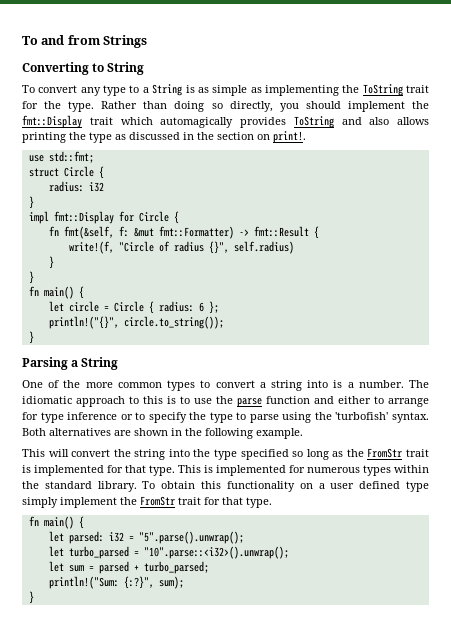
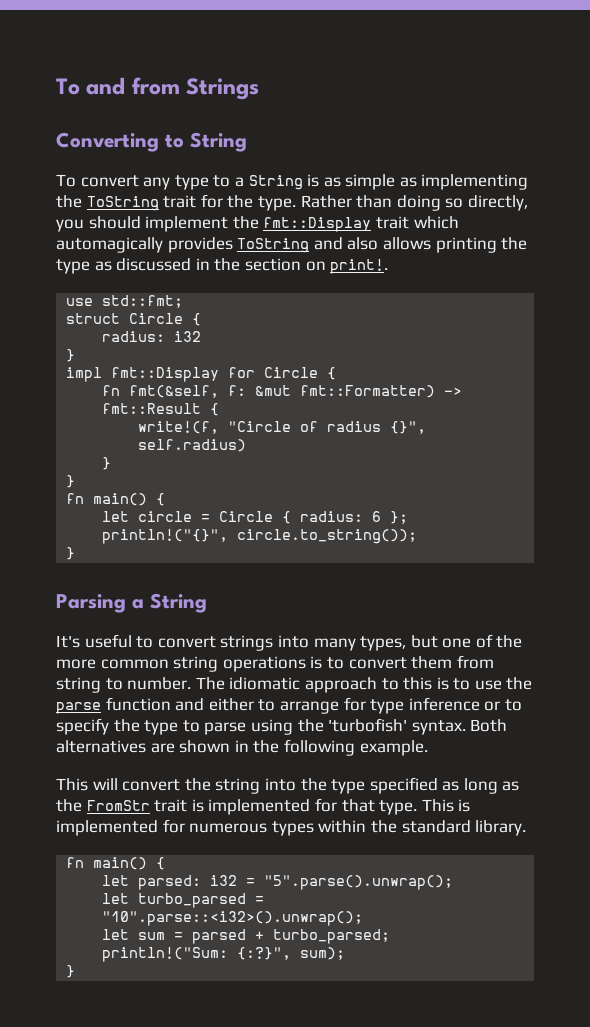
[22,380,354,391] One of the more common types to convert a string into is a -> [56,634,523,651] [56,655,494,672] [56,677,123,693] It's useful to convert strings into many types, but one of the more common string operations is to convert them from string to
[292,451,304,457] so -> [442,781,460,791] as
[142,481,429,492] [22,496,272,508] To obtain this functionality on a user defined type simply implement the FromStr trait for that type. -> (527, 828) none

